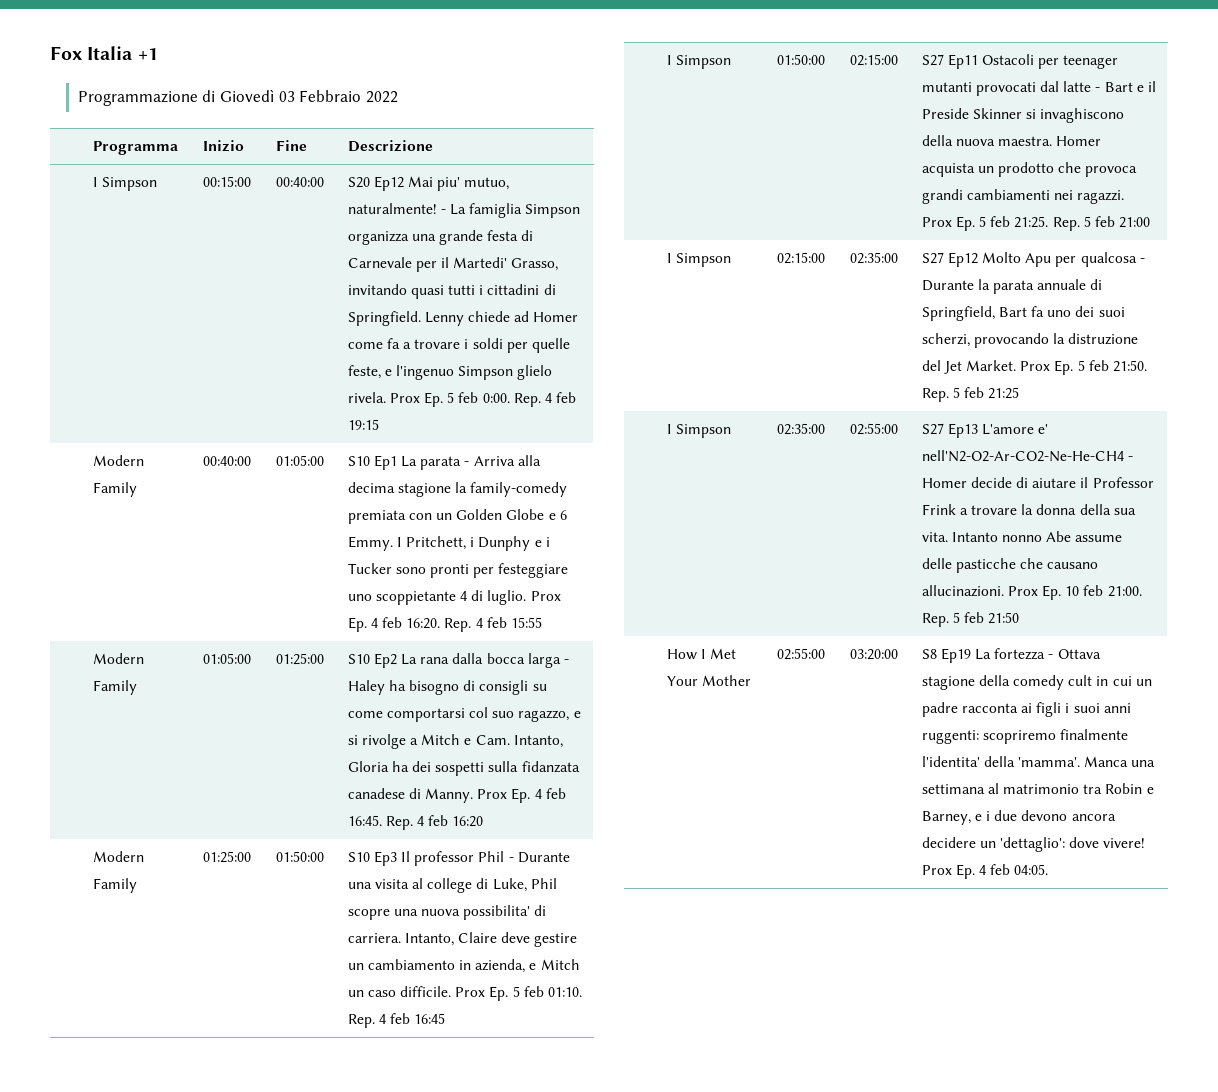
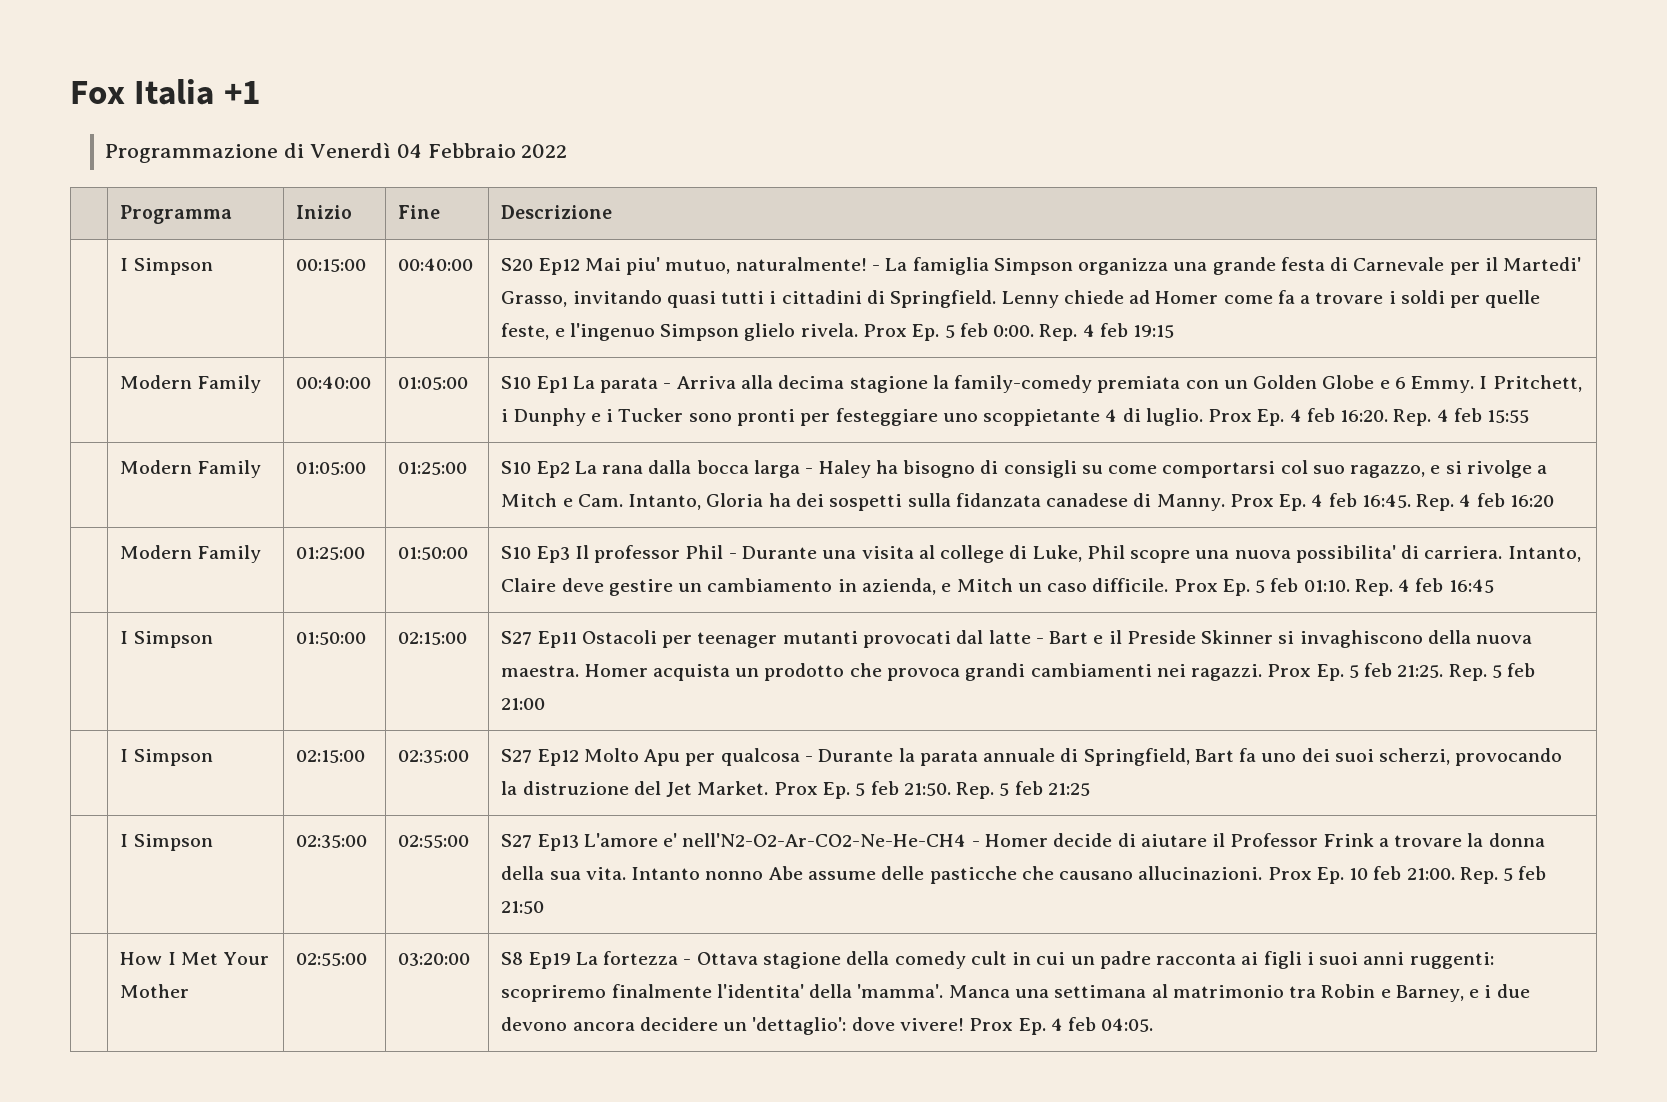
[220,89,295,102] Giovedì 03 -> [309,143,422,158] Venerdì 04

